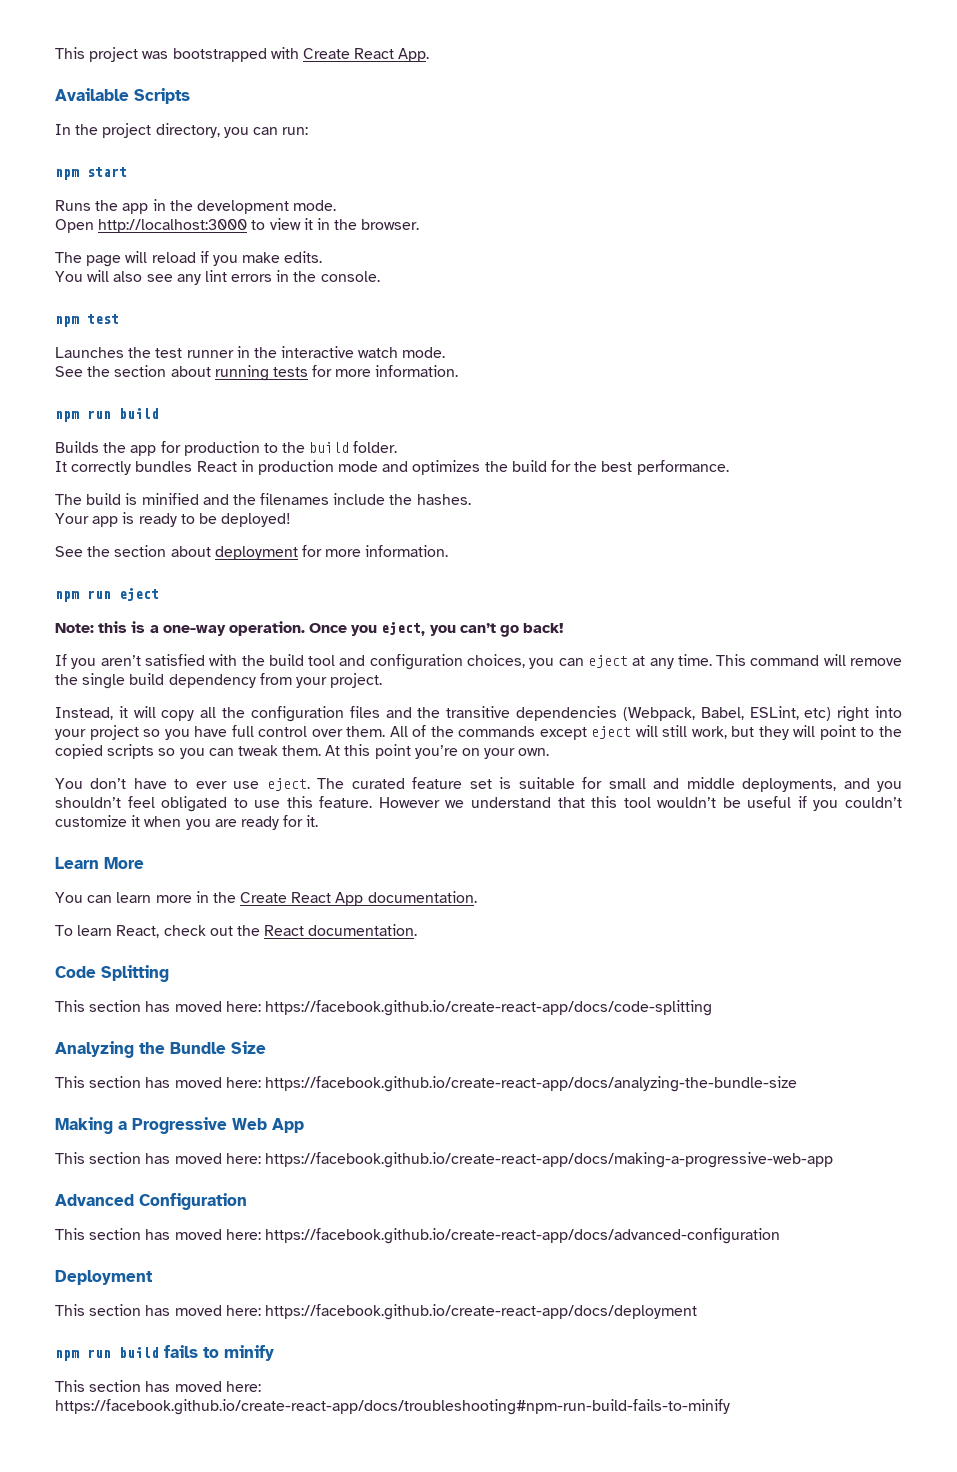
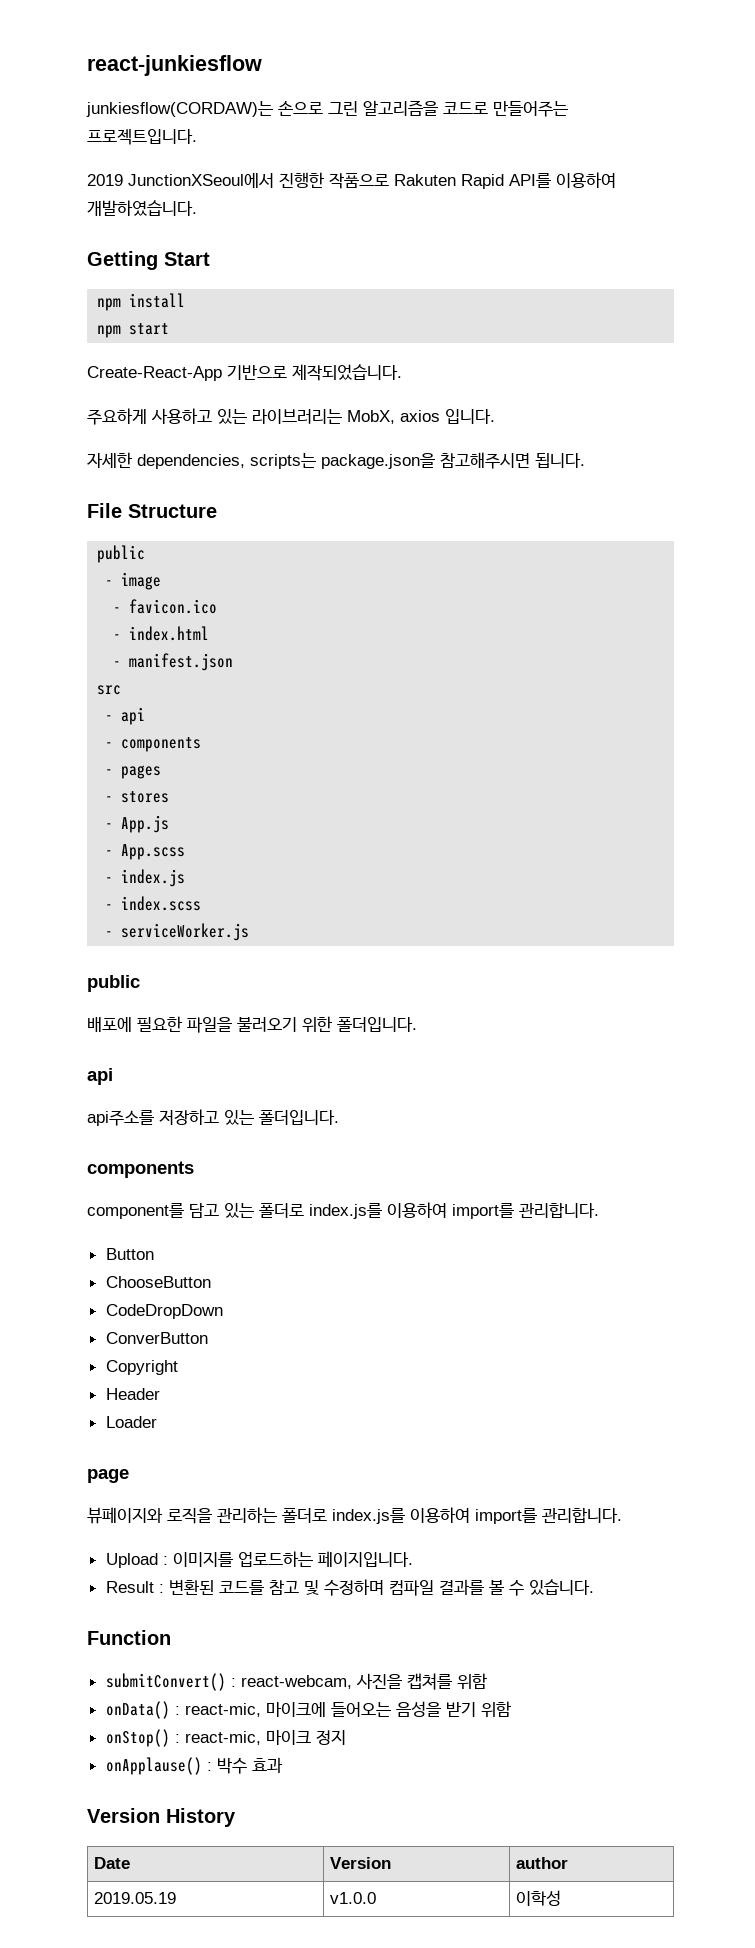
[55,47,430,62] [55,88,190,104] [55,123,309,138] [55,167,127,180] [55,199,337,214] [55,218,420,233] [55,251,323,267] [55,270,380,285] [55,314,119,327] [55,346,446,358] [55,365,459,381] [55,408,159,422] [55,441,398,456] [55,460,729,475] [55,493,471,505] [55,512,292,527] [55,545,449,560] [55,588,159,602] [55,621,565,637] [55,654,902,670] [55,673,383,689] [55,706,903,722] [55,725,902,740] [55,744,550,759] [55,777,903,792] [55,796,902,812] [55,815,319,830] [55,857,144,869] [55,891,477,906] [55,924,418,938] [55,965,169,982] [55,1000,712,1016] [55,1041,266,1058] [55,1076,797,1092] [55,1117,304,1134] [55,1152,833,1168] [55,1193,247,1210] [55,1228,780,1244] [55,1270,153,1285] [55,1304,697,1320] [55,1345,274,1361] [55,1380,261,1392] [55,1399,730,1415] This project was bootstrapped with Create React App. // Available Scripts // In the project directory, you can run: // npm start // Runs the app in the development mode. // Open http://localhost:3000 to view it in the browser. // The page will reload if you make edits. // You will also see any lint errors in the console. // npm test // Launches the test runner in the interactive watch mode. // See the section about running tests for more information. // npm run build // Builds the app for production to the build folder. // It correctly bundles React in production mode and optimizes the build for the best performance. // The build is minified and the filenames include the hashes. // Your app is ready to be deployed! // See the section about deployment for more information. // npm run eject // Note: this is a one-way operation. Once you eject, you can’t go back! // If you aren’t satisfied with the build tool and configuration choices, you can eject at any time. This command will remove the single build dependency from your project. // Instead, it will copy all the configuration files and the transitive dependencies (Webpack, Babel, ESLint, etc) right into your project so you have full control over them. All of the commands except eject will still work, but they will point to the copied scripts so you can tweak them. At this point you’re on your own. // You don’t have to ever use eject. The curated feature set is suitable for small and middle deployments, and you shouldn’t feel obligated to use this feature. However we understand that this tool wouldn’t be useful if you couldn’t customize it when you are ready for it. // Learn More // You can learn more in the Create React App documentation. // To learn React, check out the React documentation. // Code Splitting // This section has moved here: https://facebook.github.io/create-react-app/docs/code-splitting // Analyzing the Bundle Size // This section has moved here: https://facebook.github.io/create-react-app/docs/analyzing-the-bundle-size // Making a Progressive Web App // This section has moved here: https://facebook.github.io/create-react-app/docs/making-a-progressive-web-app // Advanced Configuration // This section has moved here: https://facebook.github.io/create-react-app/docs/advanced-configuration // Deployment // This section has moved here: https://facebook.github.io/create-react-app/docs/deployment // npm run build fails to minify // This section has moved here: https://facebook.github.io/create-react-app/docs/troubleshooting#npm-run-build-fails-to-minify -> [87,55,262,76] [86,100,568,117] [87,129,197,145] [87,172,616,189] [87,200,197,216] [87,251,210,270] [97,293,186,311] [97,323,170,338] [87,364,402,381] [87,408,495,425] [87,452,585,469] [87,503,217,518] [97,545,146,563] [105,572,162,590] [113,599,218,614] [113,626,210,641] [113,653,234,671] [97,685,122,695] [105,707,146,725] [105,737,202,752] [105,765,162,779] [105,791,170,803] [105,815,170,833] [105,844,186,860] [105,869,186,887] [105,896,202,911] [105,923,250,941] [87,975,140,992] [87,1016,417,1033] [87,1068,113,1085] [87,1109,339,1126] [87,1161,194,1178] [87,1202,599,1219] [105,1248,154,1260] [105,1276,211,1288] [105,1304,223,1319] [105,1332,208,1344] [105,1360,178,1375] [105,1388,160,1400] [105,1416,157,1428] [87,1469,129,1483] [87,1507,622,1524] [105,1551,413,1568] [105,1579,594,1596] [87,1630,171,1645] [105,1673,487,1691] [105,1701,511,1719] [105,1729,346,1747] [105,1757,283,1775] [87,1808,236,1827] [94,1857,131,1869] [330,1857,392,1869] [516,1857,569,1869] [94,1892,177,1904] [330,1892,377,1904] [516,1890,562,1906] react-junkiesflow // junkiesflow(CORDAW)는 손으로 그린 알고리즘을 코드로 만들어주는 프로젝트입니다. // 2019 JunctionXSeoul에서 진행한 작품으로 Rakuten Rapid API를 이용하여 개발하였습니다. // Getting Start // npm install // npm start // Create-React-App 기반으로 제작되었습니다. // 주요하게 사용하고 있는 라이브러리는 MobX, axios 입니다. // 자세한 dependencies, scripts는 package.json을 참고해주시면 됩니다. // File Structure // public // - image // - favicon.ico // - index.html // - manifest.json // src // - api // - components // - pages // - stores // - App.js // - App.scss // - index.js // - index.scss // - serviceWorker.js // public // 배포에 필요한 파일을 불러오기 위한 폴더입니다. // api // api주소를 저장하고 있는 폴더입니다. // components // component를 담고 있는 폴더로 index.js를 이용하여 import를 관리합니다. // Button // ChooseButton // CodeDropDown // ConverButton // Copyright // Header // Loader // page // 뷰페이지와 로직을 관리하는 폴더로 index.js를 이용하여 import를 관리합니다. // Upload : 이미지를 업로드하는 페이지입니다. // Result : 변환된 코드를 참고 및 수정하며 컴파일 결과를 볼 수 있습니다. // Function // submitConvert() : react-webcam, 사진을 캡쳐를 위함 // onData() : react-mic, 마이크에 들어오는 음성을 받기 위함 // onStop() : react-mic, 마이크 정지 // onApplause() : 박수 효과 // Version History // Date | Version | author // 2019.05.19 | v1.0.0 | 이학성

